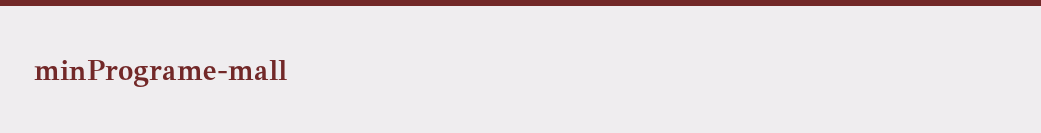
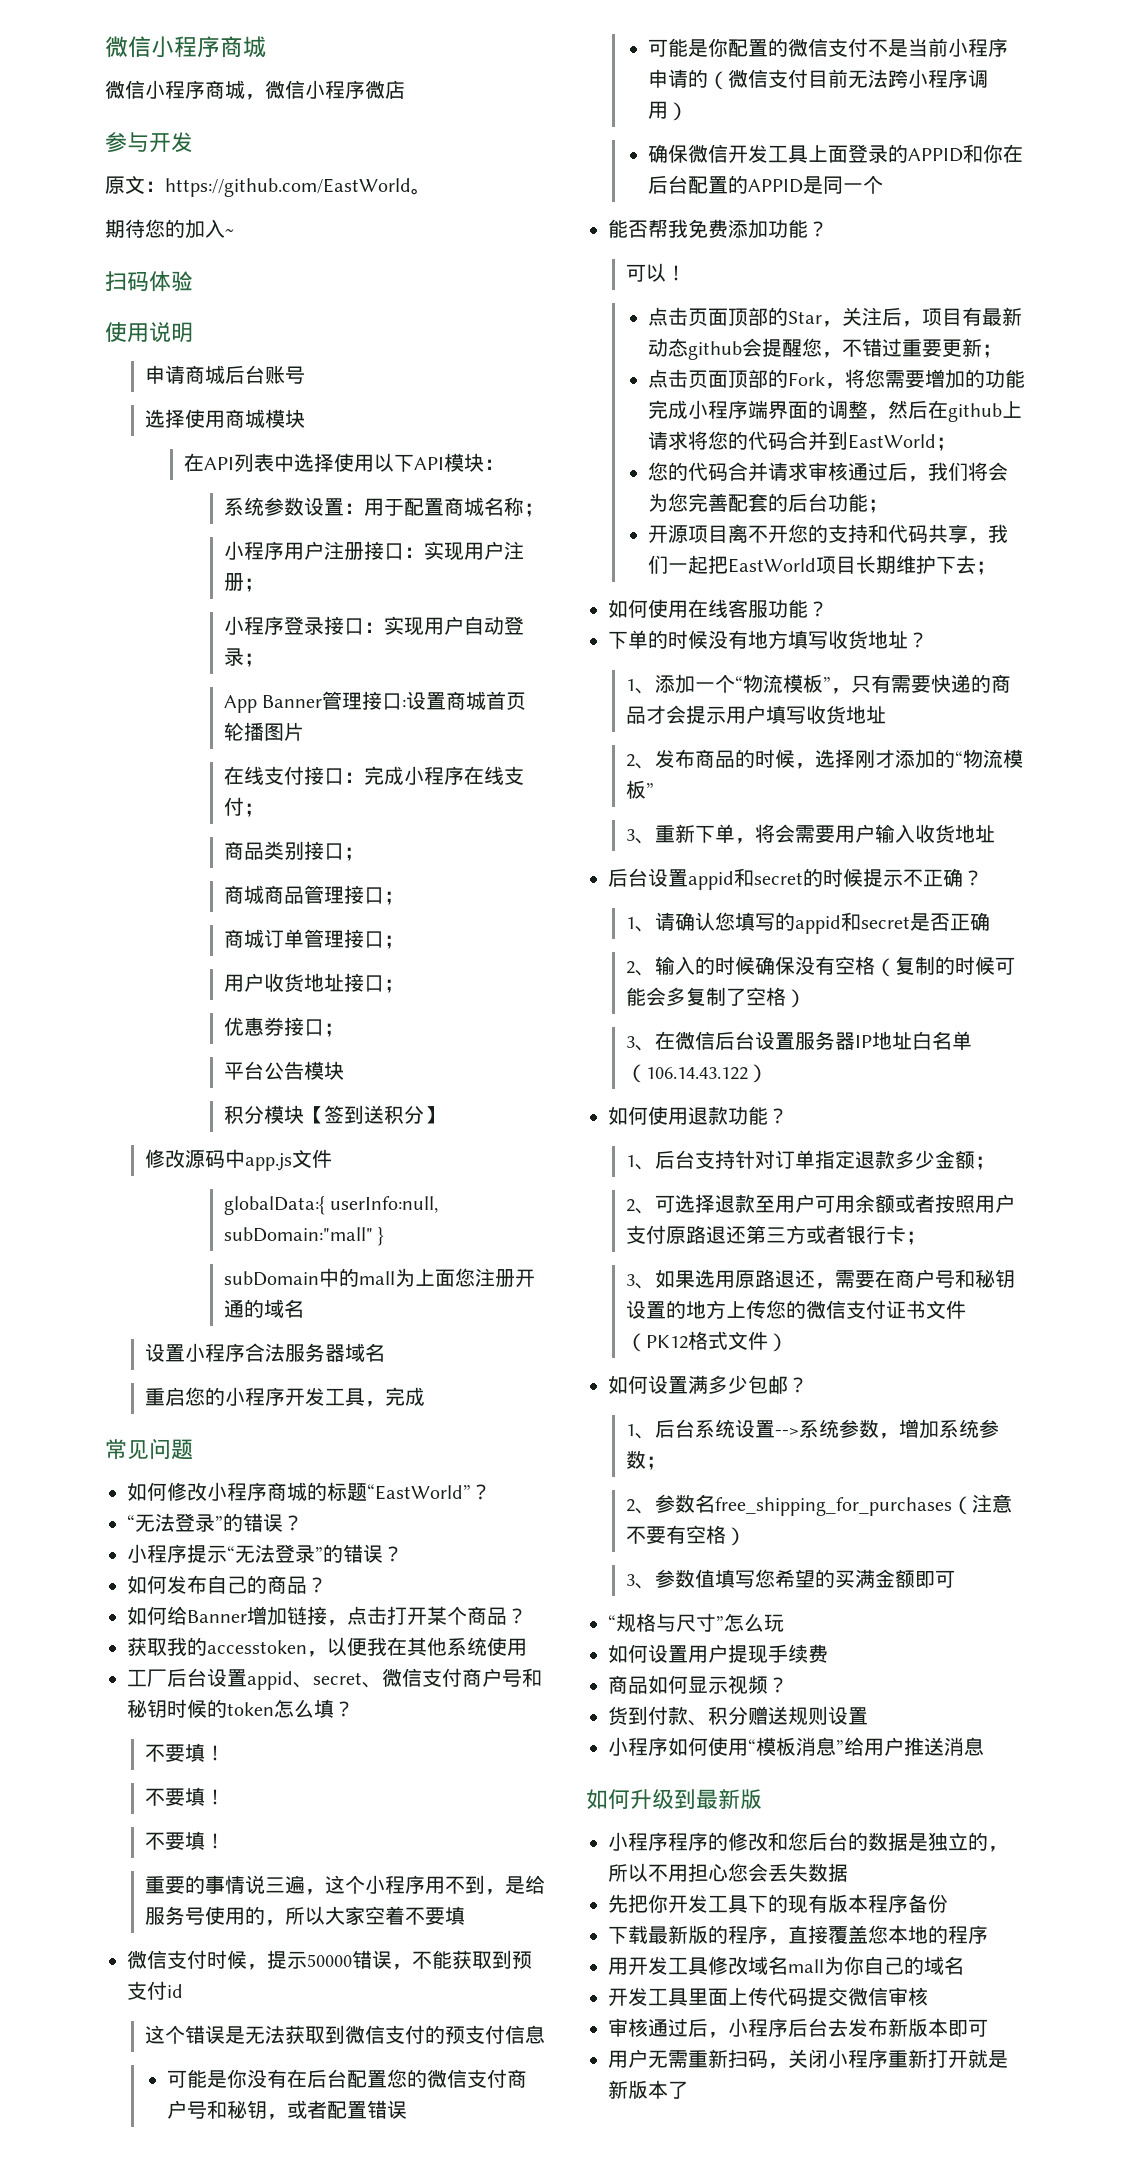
[34,60,287,87] minPrograme-mall -> [105,36,266,58] [105,80,405,100] [105,132,193,153] [105,175,431,197] [105,219,234,239] [105,271,193,292] [105,322,193,343] [144,365,305,384] [144,409,305,428] [184,453,505,472] [223,497,544,517] [223,541,524,561] [223,573,264,592] [223,616,524,636] [223,648,264,667] [223,691,527,713] [223,722,304,741] [223,766,524,785] [223,797,264,817] [223,841,364,861] [223,885,404,905] [223,929,404,949] [223,973,404,993] [223,1017,344,1037] [223,1061,344,1080] [223,1105,444,1124] [144,1149,332,1171] [223,1196,439,1215] [223,1227,385,1246] [223,1268,535,1287] [223,1299,304,1318] [144,1343,385,1362] [144,1387,425,1407] [105,1438,193,1460] [127,1482,491,1501] [127,1513,303,1532] [127,1544,403,1563] [127,1575,327,1594] [127,1606,527,1626] [127,1637,527,1657] [127,1668,542,1690] [127,1699,354,1718] [144,1743,225,1762] [144,1787,225,1806] [144,1831,225,1850] [144,1875,545,1895] [144,1906,465,1926] [127,1950,532,1970] [127,1981,183,2000] [144,2025,545,2044] [166,2069,527,2088] [166,2100,407,2120] [647,38,1008,57] [647,69,988,90] [647,101,688,121] [647,144,1023,163] [647,175,883,194] [608,219,828,239] [625,263,686,282] [647,307,1022,327] [647,338,1002,360] [647,369,1025,389] [647,400,1022,422] [647,431,956,451] [647,462,1008,482] [647,493,888,513] [647,524,1008,544] [647,555,996,575] [608,599,828,618] [608,630,928,650] [625,674,1011,694] [625,705,886,725] [625,749,1023,769] [625,780,654,799] [625,824,995,844] [608,868,983,890] [625,912,990,934] [625,956,1015,977] [625,987,806,1008] [625,1031,972,1051] [625,1064,768,1083] [608,1106,788,1125] [625,1150,995,1170] [625,1194,1015,1214] [625,1225,926,1245] [625,1269,1015,1289] [625,1300,966,1319] [625,1331,788,1352] [608,1375,808,1394] [625,1419,999,1439] [625,1450,666,1470] [625,1494,1012,1516] [625,1525,746,1546] [625,1569,955,1589] [608,1613,784,1632] [608,1644,828,1664] [608,1675,788,1695] [608,1706,868,1726] [608,1737,984,1756] [586,1789,762,1810] [608,1832,1008,1852] [608,1863,848,1882] [608,1894,948,1914] [608,1925,988,1945] [608,1956,964,1975] [608,1987,928,2006] [608,2018,988,2038] [608,2049,1008,2069] [608,2080,688,2099] 微信小程序商城 // 微信小程序商城，微信小程序微店 // 参与开发 // 原文：https://github.com/EastWorld。 // 期待您的加入~ // 扫码体验 // 使用说明 // 申请商城后台账号 // 选择使用商城模块 // 在API列表中选择使用以下API模块： // 系统参数设置：用于配置商城名称； // 小程序用户注册接口：实现用户注册； // 小程序登录接口：实现用户自动登录； // App Banner管理接口:设置商城首页轮播图片 // 在线支付接口：完成小程序在线支付； // 商品类别接口； // 商城商品管理接口； // 商城订单管理接口； // 用户收货地址接口； // 优惠券接口； // 平台公告模块 // 积分模块【签到送积分】 // 修改源码中app.js文件 // globalData:{ userInfo:null, subDomain:"mall" } // subDomain中的mall为上面您注册开通的域名 // 设置小程序合法服务器域名 // 重启您的小程序开发工具，完成 // 常见问题 // 如何修改小程序商城的标题“EastWorld”？ // “无法登录”的错误？ // 小程序提示“无法登录”的错误？ // 如何发布自己的商品？ // 如何给Banner增加链接，点击打开某个商品？ // 获取我的accesstoken，以便我在其他系统使用 // 工厂后台设置appid、secret、微信支付商户号和秘钥时候的token怎么填？ // 不要填！ // 不要填！ // 不要填！ // 重要的事情说三遍，这个小程序用不到，是给服务号使用的，所以大家空着不要填 // 微信支付时候，提示50000错误，不能获取到预支付id // 这个错误是无法获取到微信支付的预支付信息 // 可能是你没有在后台配置您的微信支付商户号和秘钥，或者配置错误 // 可能是你配置的微信支付不是当前小程序申请的（微信支付目前无法跨小程序调用） // 确保微信开发工具上面登录的APPID和你在后台配置的APPID是同一个 // 能否帮我免费添加功能？ // 可以！ // 点击页面顶部的Star，关注后，项目有最新动态github会提醒您，不错过重要更新； // 点击页面顶部的Fork，将您需要增加的功能完成小程序端界面的调整，然后在github上请求将您的代码合并到EastWorld； // 您的代码合并请求审核通过后，我们将会为您完善配套的后台功能； // 开源项目离不开您的支持和代码共享，我们一起把EastWorld项目长期维护下去； // 如何使用在线客服功能？ // 下单的时候没有地方填写收货地址？ // 1、添加一个“物流模板”，只有需要快递的商品才会提示用户填写收货地址 // 2、发布商品的时候，选择刚才添加的“物流模板” // 3、重新下单，将会需要用户输入收货地址 // 后台设置appid和secret的时候提示不正确？ // 1、请确认您填写的appid和secret是否正确 // 2、输入的时候确保没有空格（复制的时候可能会多复制了空格） // 3、在微信后台设置服务器IP地址白名单（106.14.43.122） // 如何使用退款功能？ // 1、后台支持针对订单指定退款多少金额； // 2、可选择退款至用户可用余额或者按照用户支付原路退还第三方或者银行卡； // 3、如果选用原路退还，需要在商户号和秘钥设置的地方上传您的微信支付证书文件（PK12格式文件） // 如何设置满多少包邮？ // 1、后台系统设置-->系统参数，增加系统参数； // 2、参数名free_shipping_for_purchases（注意不要有空格） // 3、参数值填写您希望的买满金额即可 // “规格与尺寸”怎么玩 // 如何设置用户提现手续费 // 商品如何显示视频？ // 货到付款、积分赠送规则设置 // 小程序如何使用“模板消息”给用户推送消息 // 如何升级到最新版 // 小程序程序的修改和您后台的数据是独立的，所以不用担心您会丢失数据 // 先把你开发工具下的现有版本程序备份 // 下载最新版的程序，直接覆盖您本地的程序 // 用开发工具修改域名mall为你自己的域名 // 开发工具里面上传代码提交微信审核 // 审核通过后，小程序后台去发布新版本即可 // 用户无需重新扫码，关闭小程序重新打开就是新版本了

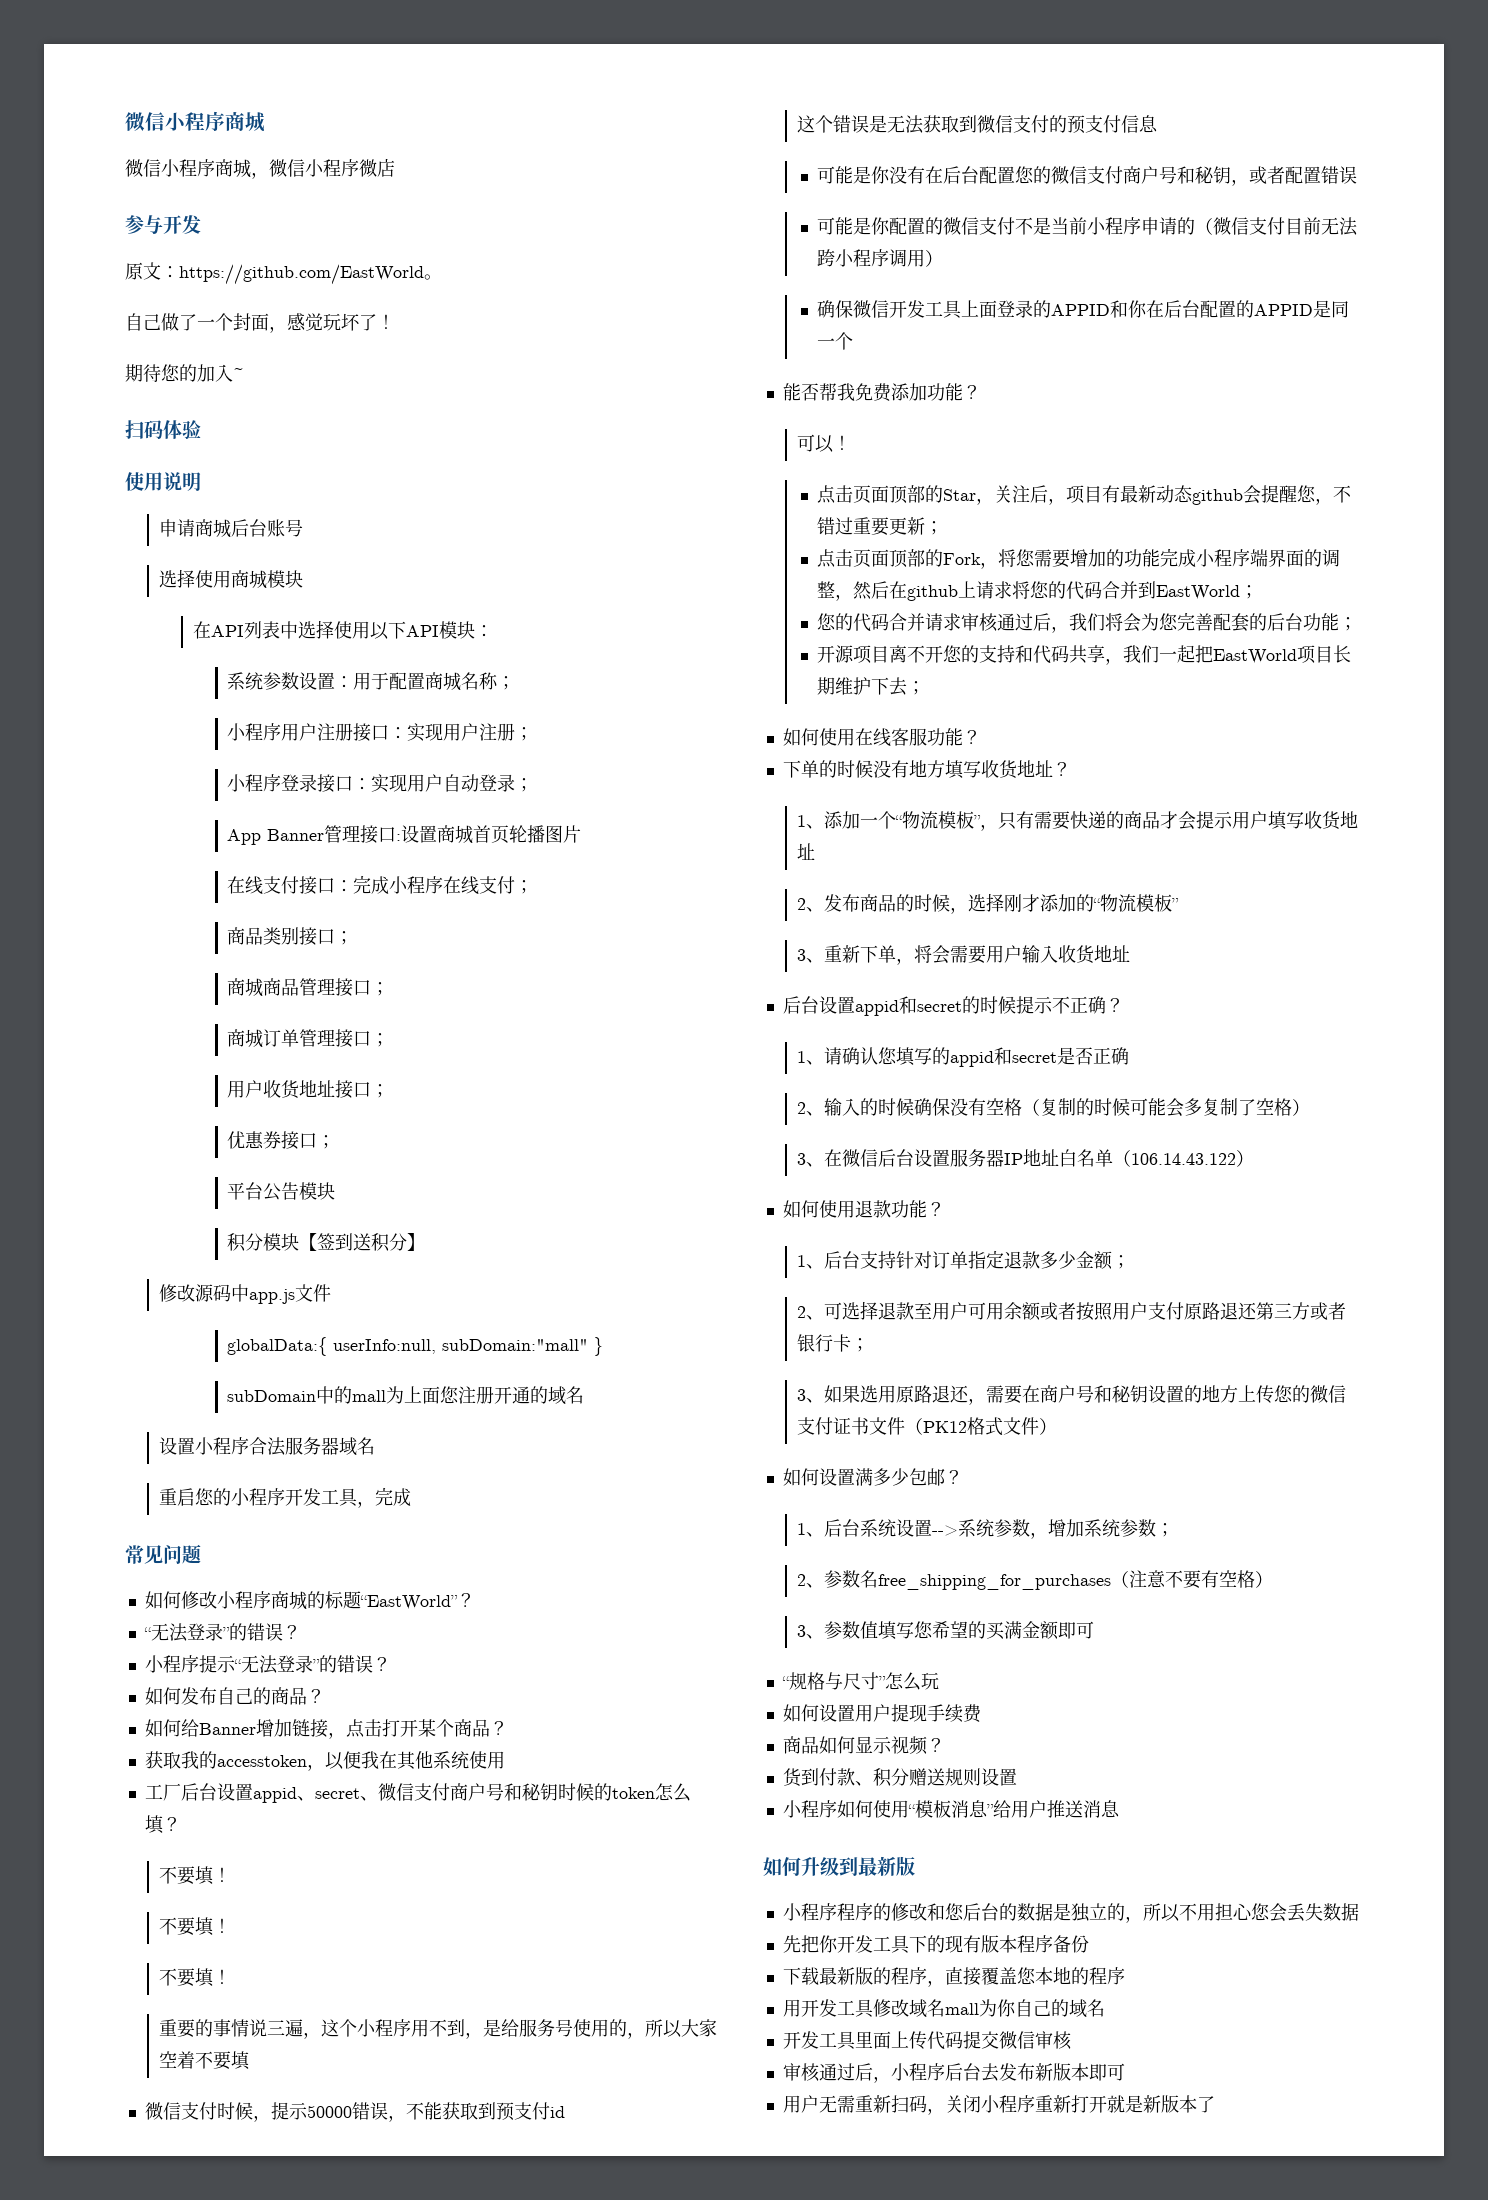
(431, 191) none -> [125,313,395,333] // 自己做了一个封面，感觉玩坏了！

